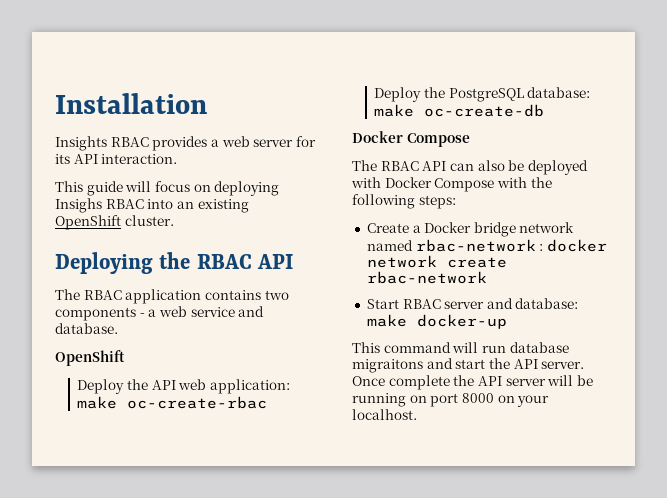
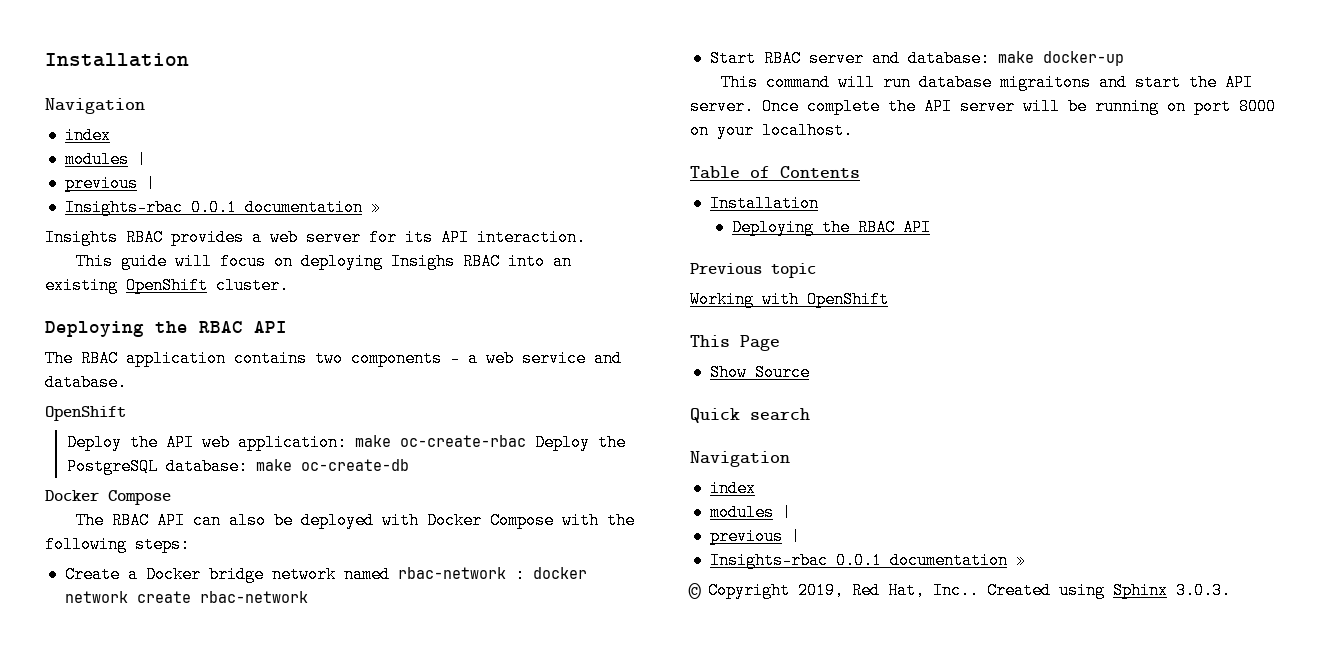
[55,93,207,114] Installation -> [45,53,189,67] [45,98,145,114] [64,127,111,144] [64,151,147,168] [64,175,156,192] [64,199,380,216] Installation // Navigation // index // modules | // previous | // Insights-rbac 0.0.1 documentation »
(417, 414) none -> [690,166,860,179] [709,195,819,212] [732,219,932,236] [690,263,816,278] [690,291,889,308] [690,335,780,351] [709,364,810,381] [690,408,810,423] [690,451,790,467] [709,480,756,497] [709,504,792,521] [709,528,801,545] [709,552,1025,569] [688,582,1231,599] // Table of Contents // Installation // Deploying the RBAC API // Previous topic // Working with OpenShift // This Page // Show Source // Quick search // Navigation // index // modules | // previous | // Insights-rbac 0.0.1 documentation » // © Copyright 2019, Red Hat, Inc.. Created using Sphinx 3.0.3.

